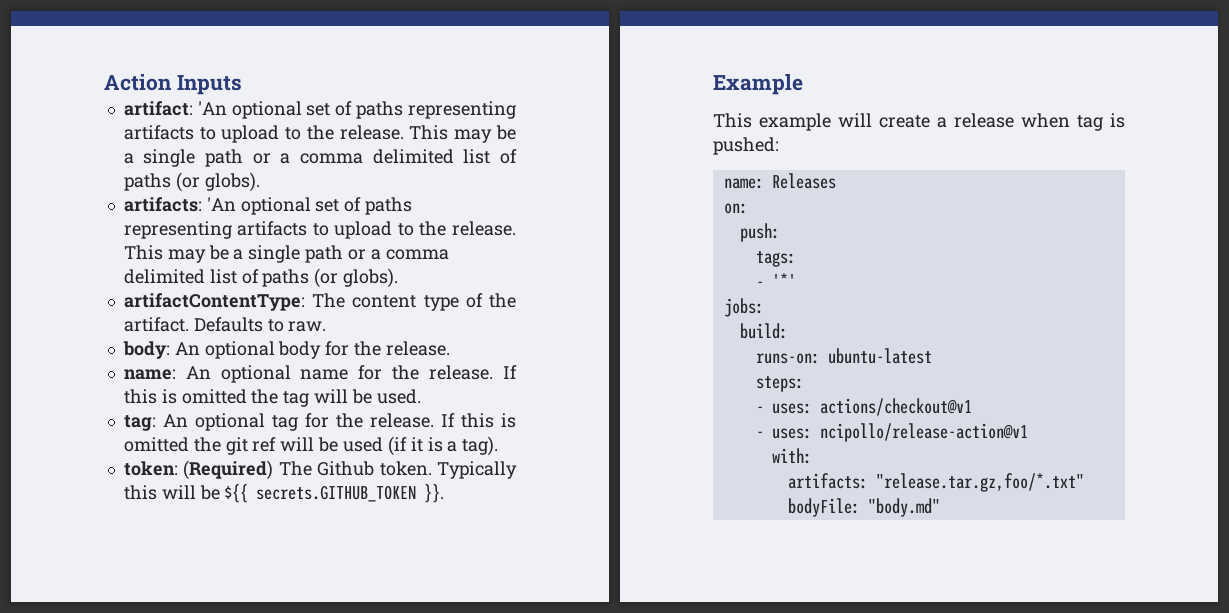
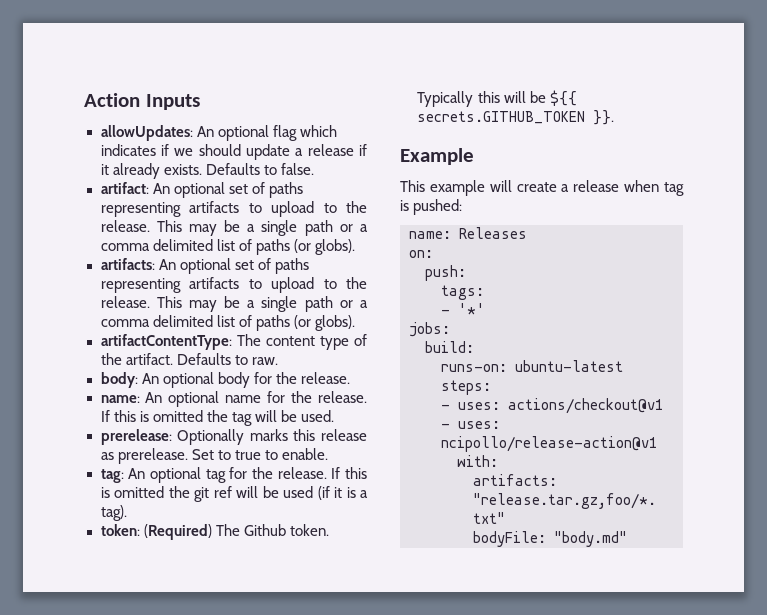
(242, 85) none -> [100,125,337,141] [100,144,367,160] [100,163,314,179] // allowUpdates: An optional flag which indicates if we should update a release if it already exists. Defaults to false.
[197,101,227,115] 'An -> [152,183,170,194] An
[206,197,236,211] 'An -> [158,259,176,270] An
(421, 396) none -> [100,429,367,445] [100,448,328,464] // prerelease: Optionally marks this release as prerelease. Set to true to enable.

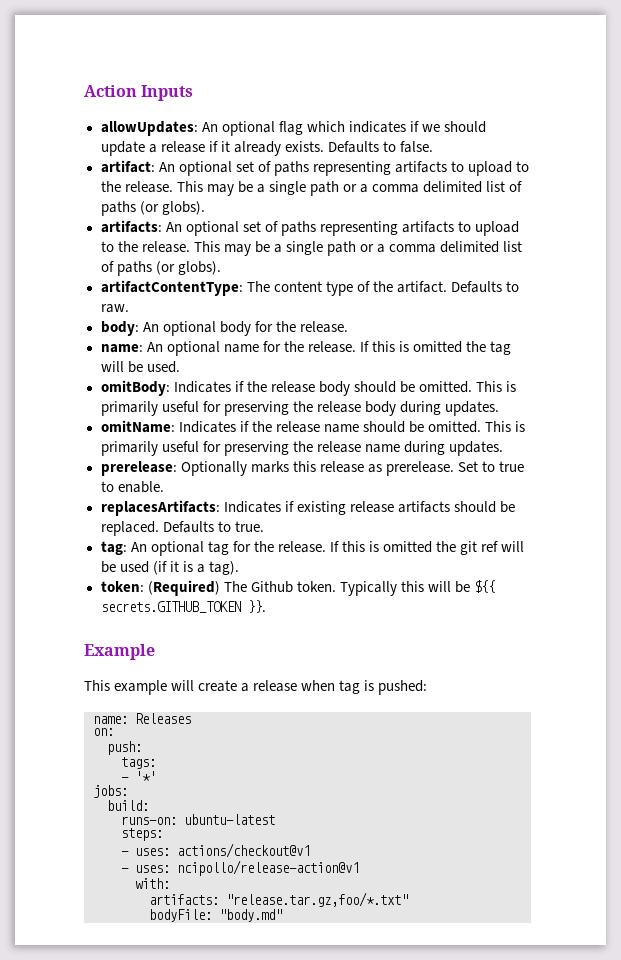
(334, 416) none -> [100,380,517,396] [100,401,499,416] [100,420,526,433] [100,441,503,456] // omitBody: Indicates if the release body should be omitted. This is primarily useful for preserving the release body during updates. // omitName: Indicates if the release name should be omitted. This is primarily useful for preserving the release name during updates.
(328, 454) none -> [100,500,515,516] [100,521,264,536] // replacesArtifacts: Indicates if existing release artifacts should be replaced. Defaults to true.

